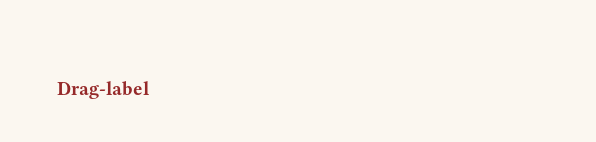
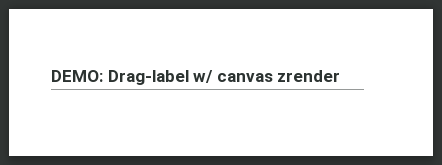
[57,81,150,99] Drag-label -> [51,70,341,85] DEMO: Drag-label w/ canvas zrender

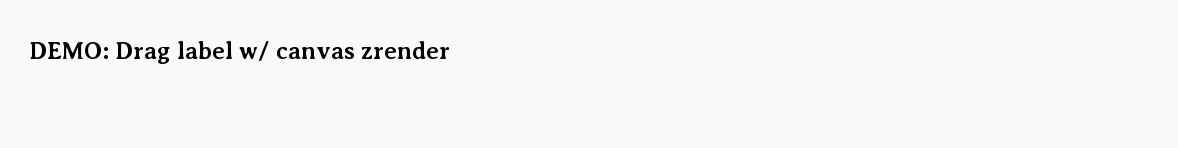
[107,70,189,85] Drag-label -> [115,41,233,64] Drag label

